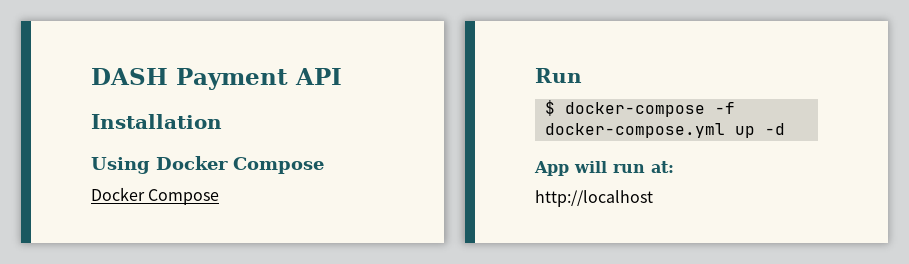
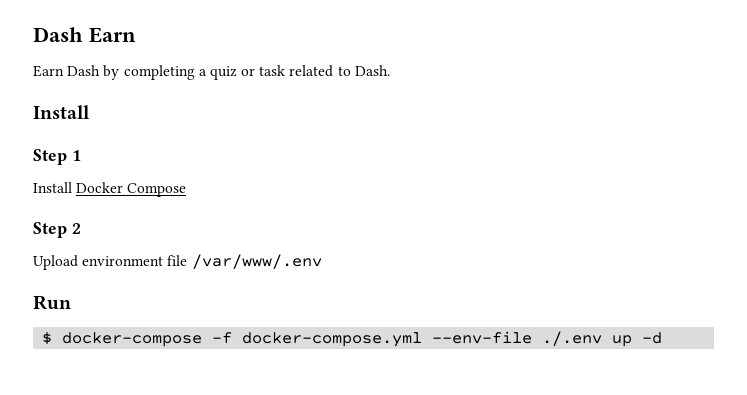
[91,68,342,90] [91,114,222,129] [91,156,324,174] [91,187,220,205] DASH Payment API // Installation // Using Docker Compose // Docker Compose -> [33,27,136,43] [33,65,390,80] [33,105,90,119] [33,149,81,165] [33,182,187,197] [33,222,81,238] [33,254,322,270] Dash Earn // Earn Dash by completing a quiz or task related to Dash. // Install // Step 1 // Install Docker Compose // Step 2 // Upload environment file /var/www/.env
(725, 130) none -> [432,331,603,346] --env-file ./.env
[534,161,674,176] [535,190,653,207] // App will run at: // http://localhost -> (663, 338) none

